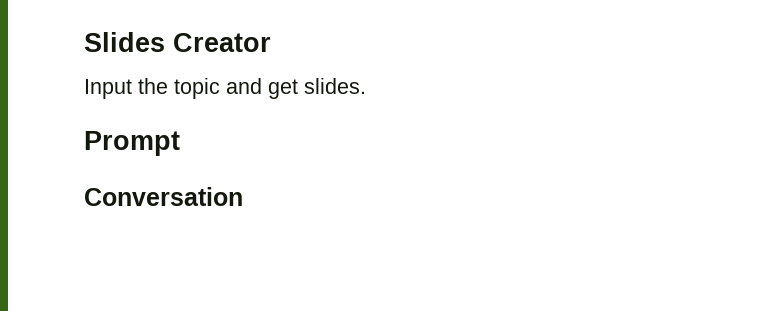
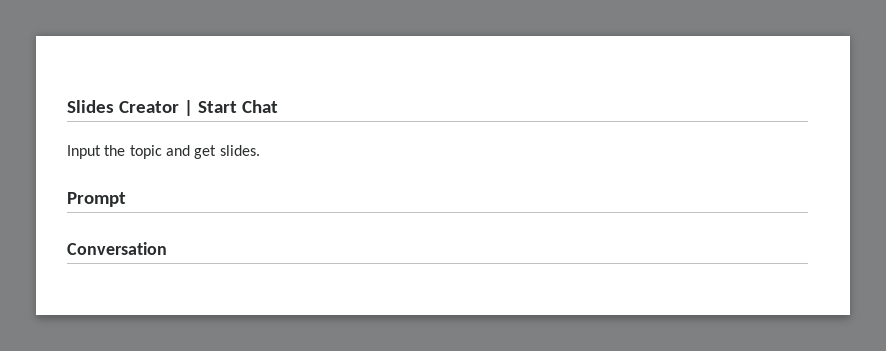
(271, 42) none -> [183,100,278,116] | Start Chat

